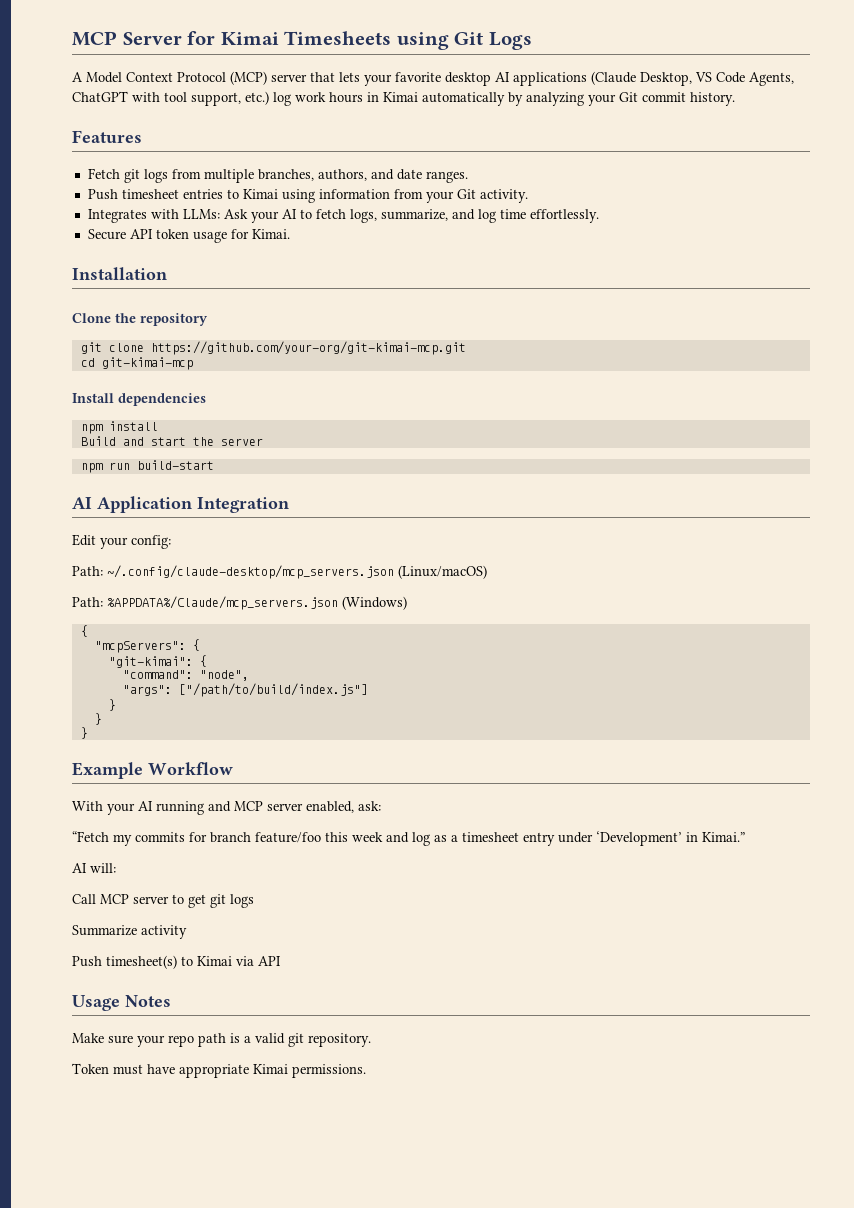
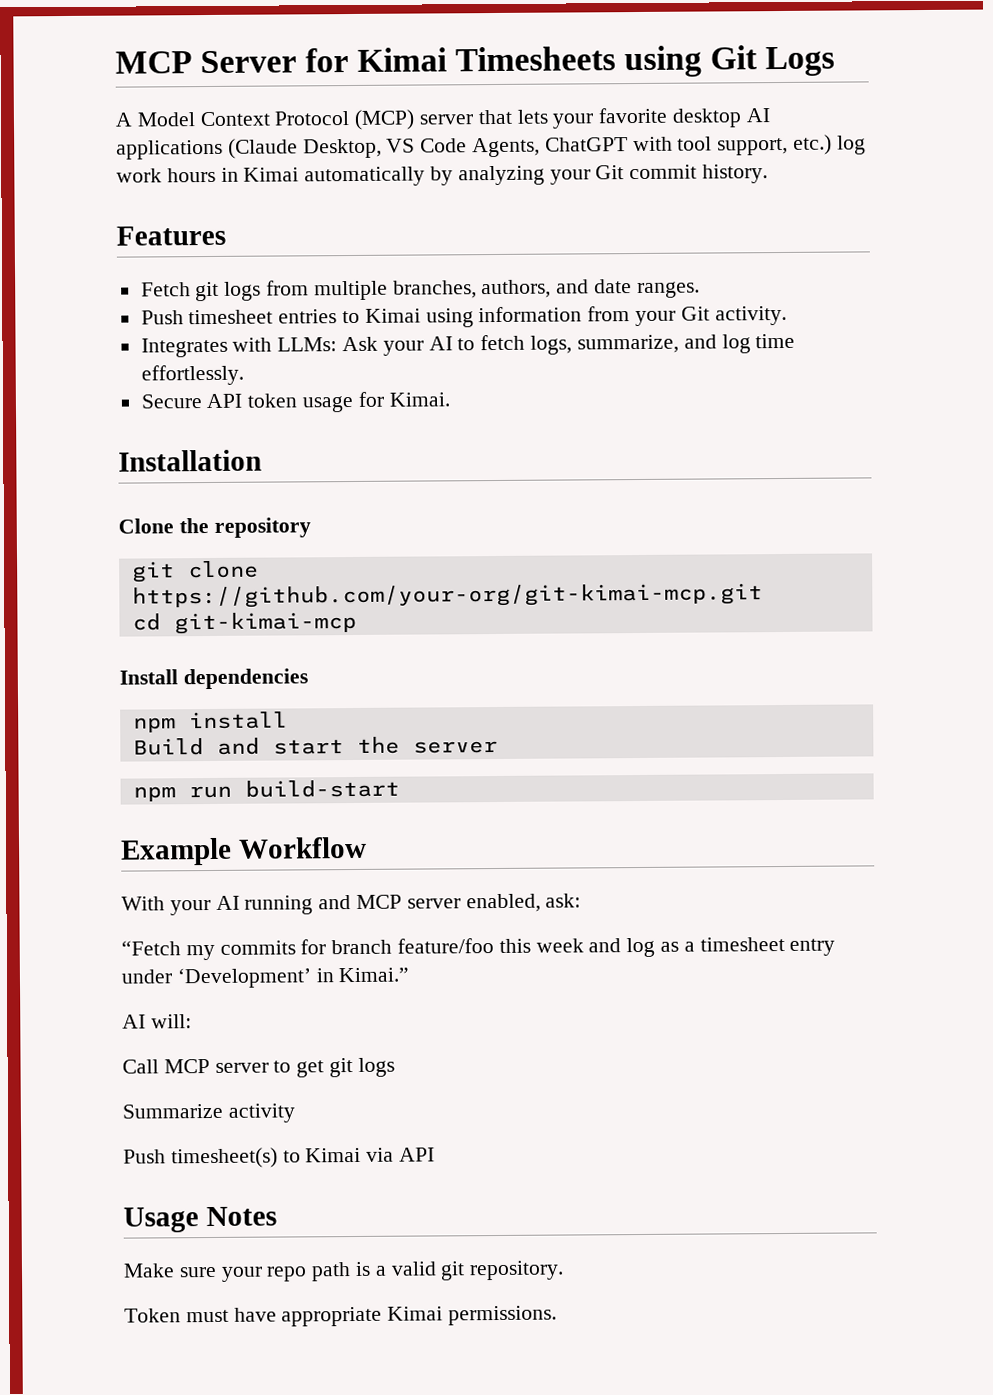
[72,496,289,513] [72,534,171,549] [72,565,487,579] [72,596,407,610] [80,625,88,637] [94,639,200,653] [108,655,207,668] [122,670,249,681] [122,683,368,697] [108,699,116,711] [94,713,102,725] [80,727,88,739] // AI Application Integration // Edit your config: // Path: ~/.config/claude-desktop/mcp_servers.json (Linux/macOS) // Path: %APPDATA%/Claude/mcp_servers.json (Windows) // { // "mcpServers": { // "git-kimai": { // "command": "node", // "args": ["/path/to/build/index.js"] // } // } // } -> (400, 788) none

